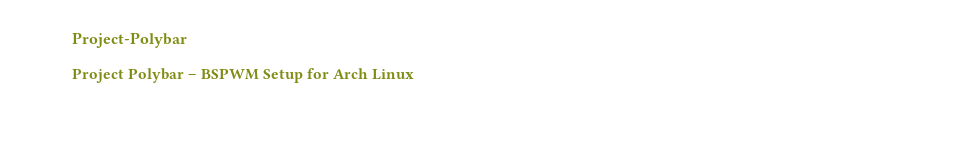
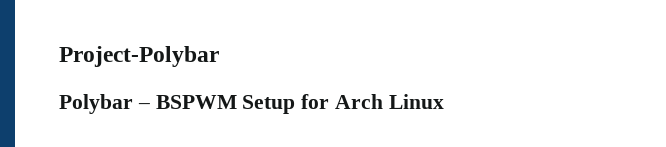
[72,68,124,83] Project -> (219, 56) none

